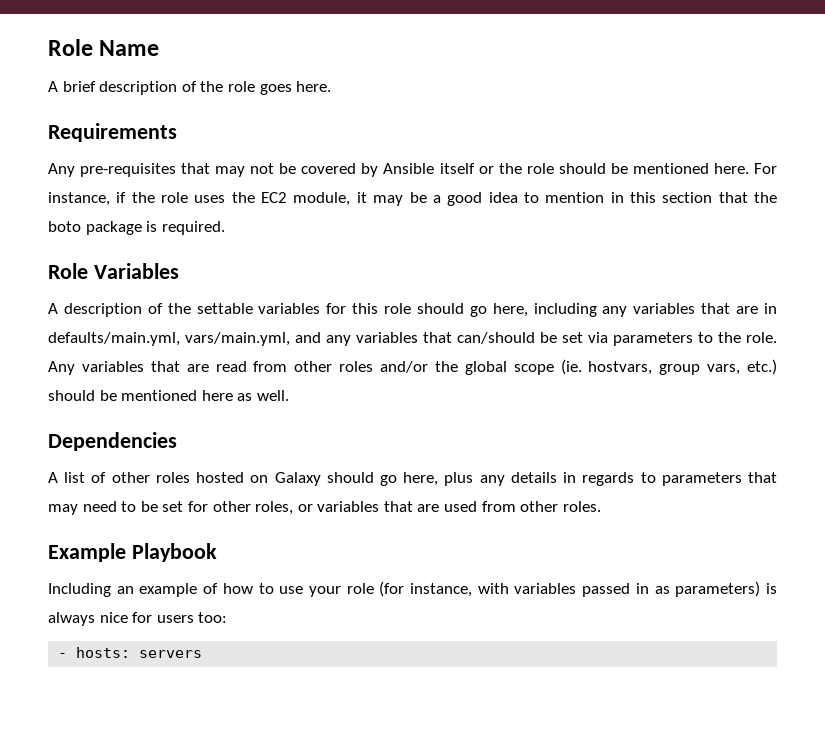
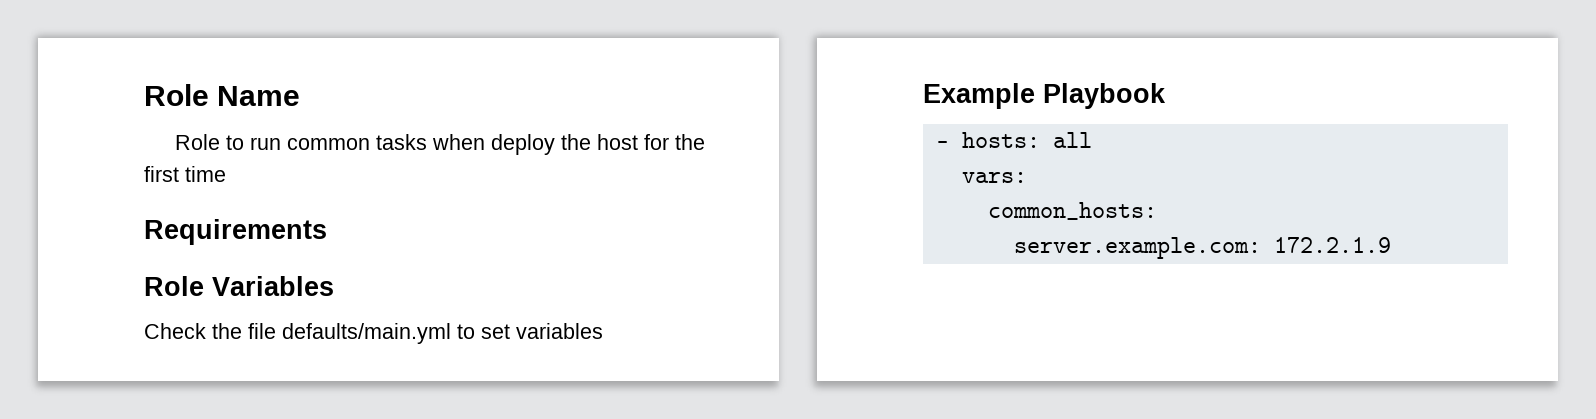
[48,81,332,95] [48,123,177,142] [48,163,777,177] [48,192,778,206] [48,221,225,235] [48,263,179,279] [48,303,777,317] [48,332,777,346] [48,359,777,375] [48,390,289,401] [48,432,177,451] [48,472,777,486] [48,501,601,515] [48,543,217,562] [48,581,778,597] [48,612,228,626] [58,647,203,658] A brief description of the role goes here. // Requirements // Any pre-requisites that may not be covered by Ansible itself or the role should be mentioned here. For instance, if the role uses the EC2 module, it may be a good idea to mention in this section that the boto package is required. // Role Variables // A description of the settable variables for this role should go here, including any variables that are in defaults/main.yml, vars/main.yml, and any variables that can/should be set via parameters to the role. Any variables that are read from other roles and/or the global scope (ie. hostvars, group vars, etc.) should be mentioned here as well. // Dependencies // A list of other roles hosted on Galaxy should go here, plus any details in regards to parameters that may need to be set for other roles, or variables that are used from other roles. // Example Playbook // Including an example of how to use your role (for instance, with variables passed in as parameters) is always nice for users too: // - hosts: servers -> [174,134,705,155] [144,166,226,182] [144,219,327,245] [144,276,334,296] [144,323,603,344] [923,83,1166,109] [935,132,1092,148] [961,172,1027,183] [987,202,1157,220] [1013,237,1391,259] Role to run common tasks when deploy the host for the first time // Requirements // Role Variables // Check the file defaults/main.yml to set variables // Example Playbook // - hosts: all // vars: // common_hosts: // server.example.com: 172.2.1.9

